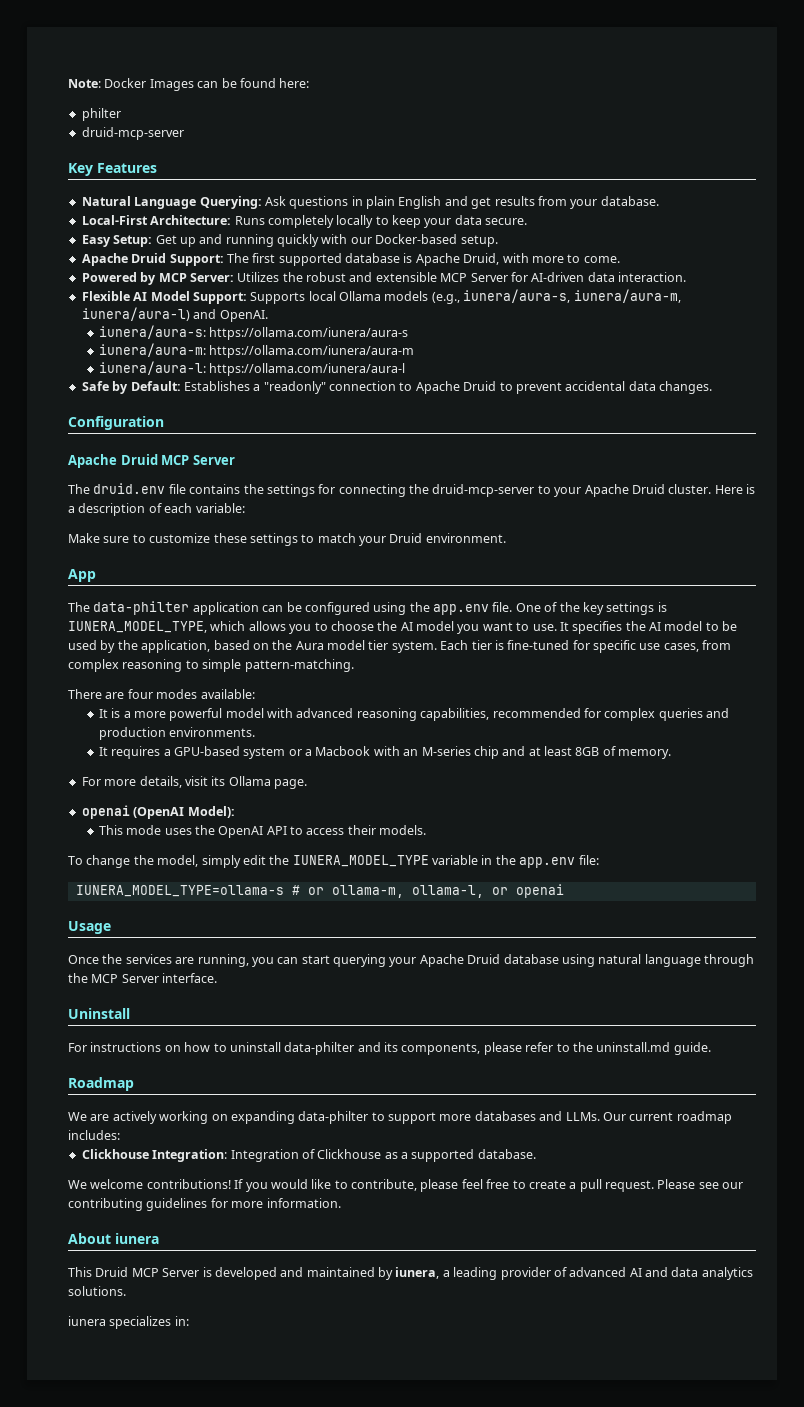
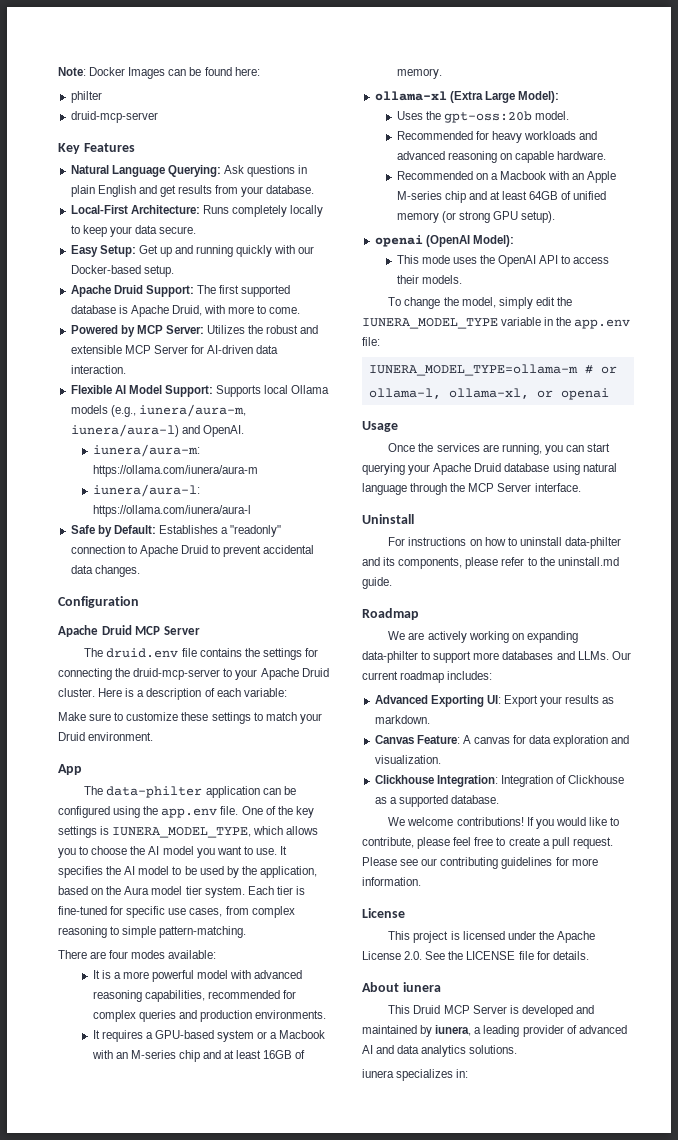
[463,289,571,303] iunera/aura-s, -> (136, 411) none
[98,325,409,340] // iunera/aura-s: https://ollama.com/iunera/aura-s -> (244, 431) none
[575,747,600,756] 8GB -> [263,1050,293,1059] 16GB
[81,776,307,789] For more details, visit its Ollama page. -> [374,91,559,103] [396,111,569,123] [396,131,598,143] [396,151,607,163] [396,171,617,183] [396,191,607,203] [396,211,556,223] ollama-xl (Extra Large Model): // Uses the gpt-oss:20b model. // Recommended for heavy workloads and advanced reasoning on capable hardware. // Recommended on a Macbook with an Apple M‑series chip and at least 64GB of unified memory (or strong GPU setup).
[75,885,284,897] IUNERA_MODEL_TYPE=ollama-s -> [368,364,578,376] IUNERA_MODEL_TYPE=ollama-m
[331,885,484,898] ollama-m, ollama-l, -> [368,388,529,399] ollama-l, ollama-xl,
(120, 1135) none -> [374,695,615,707] [374,715,430,724] [374,735,630,747] [374,755,441,764] // Advanced Exporting UI: Export your results as markdown. // Canvas Feature: A canvas for data exploration and visualization.
(341, 1203) none -> [362,908,405,918] [388,931,595,943] [362,951,589,960] // License // This project is licensed under the Apache License 2.0. See the LICENSE file for details.

